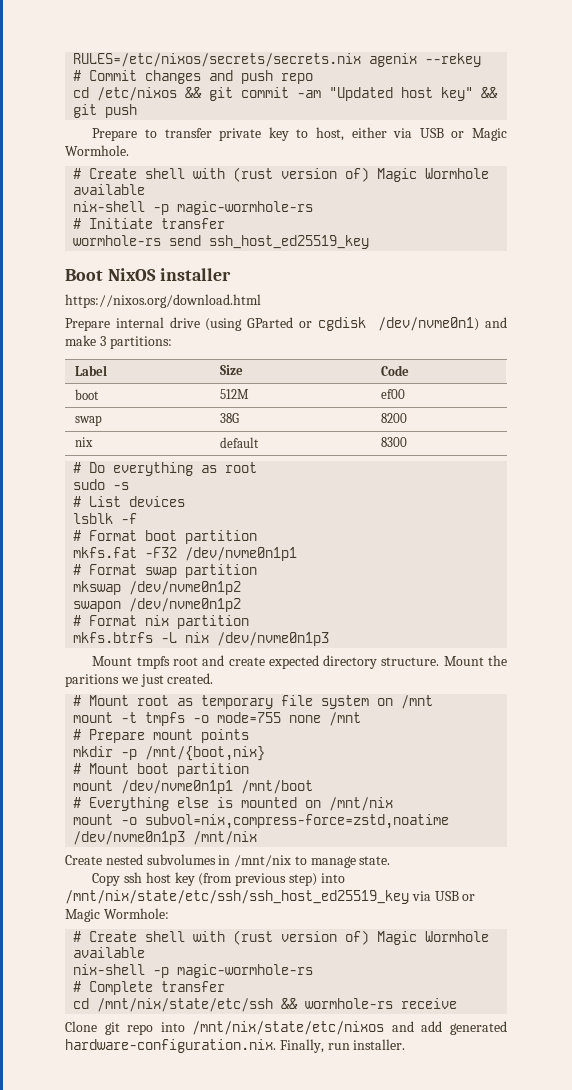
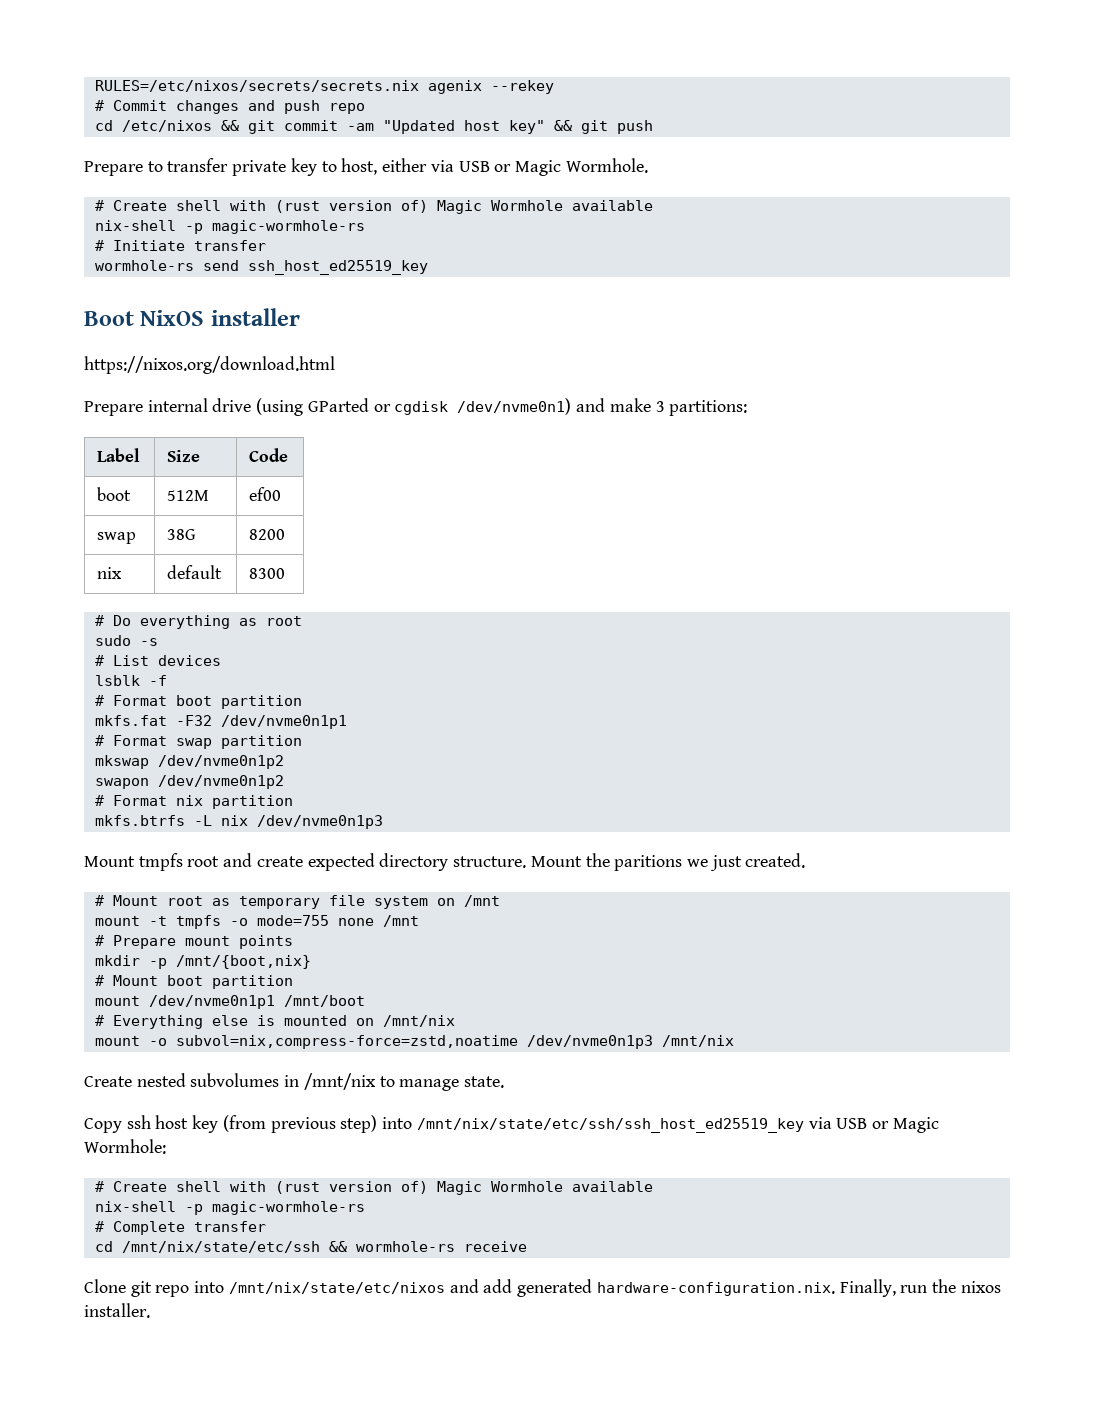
(350, 1046) none -> [931,1279,1001,1293] the nixos

